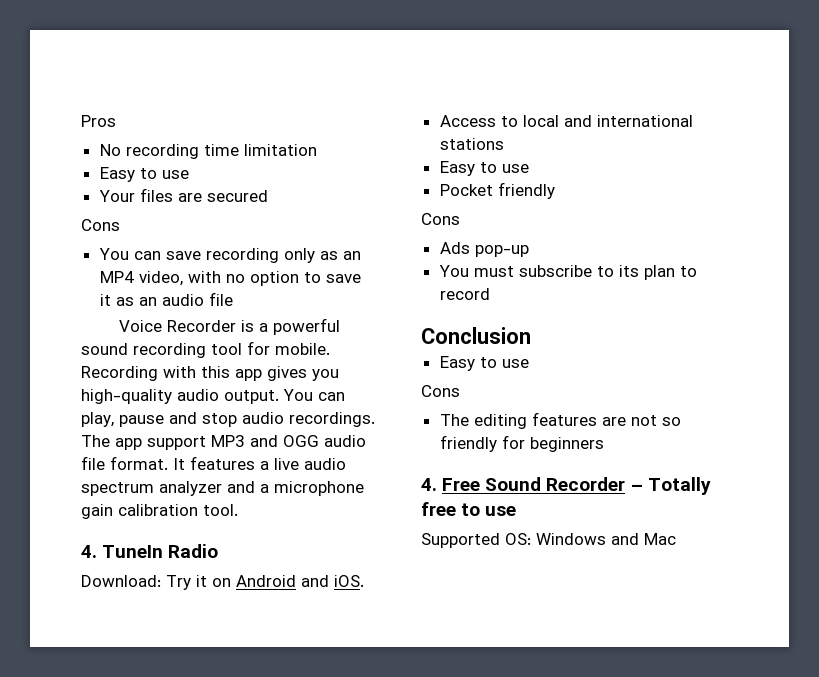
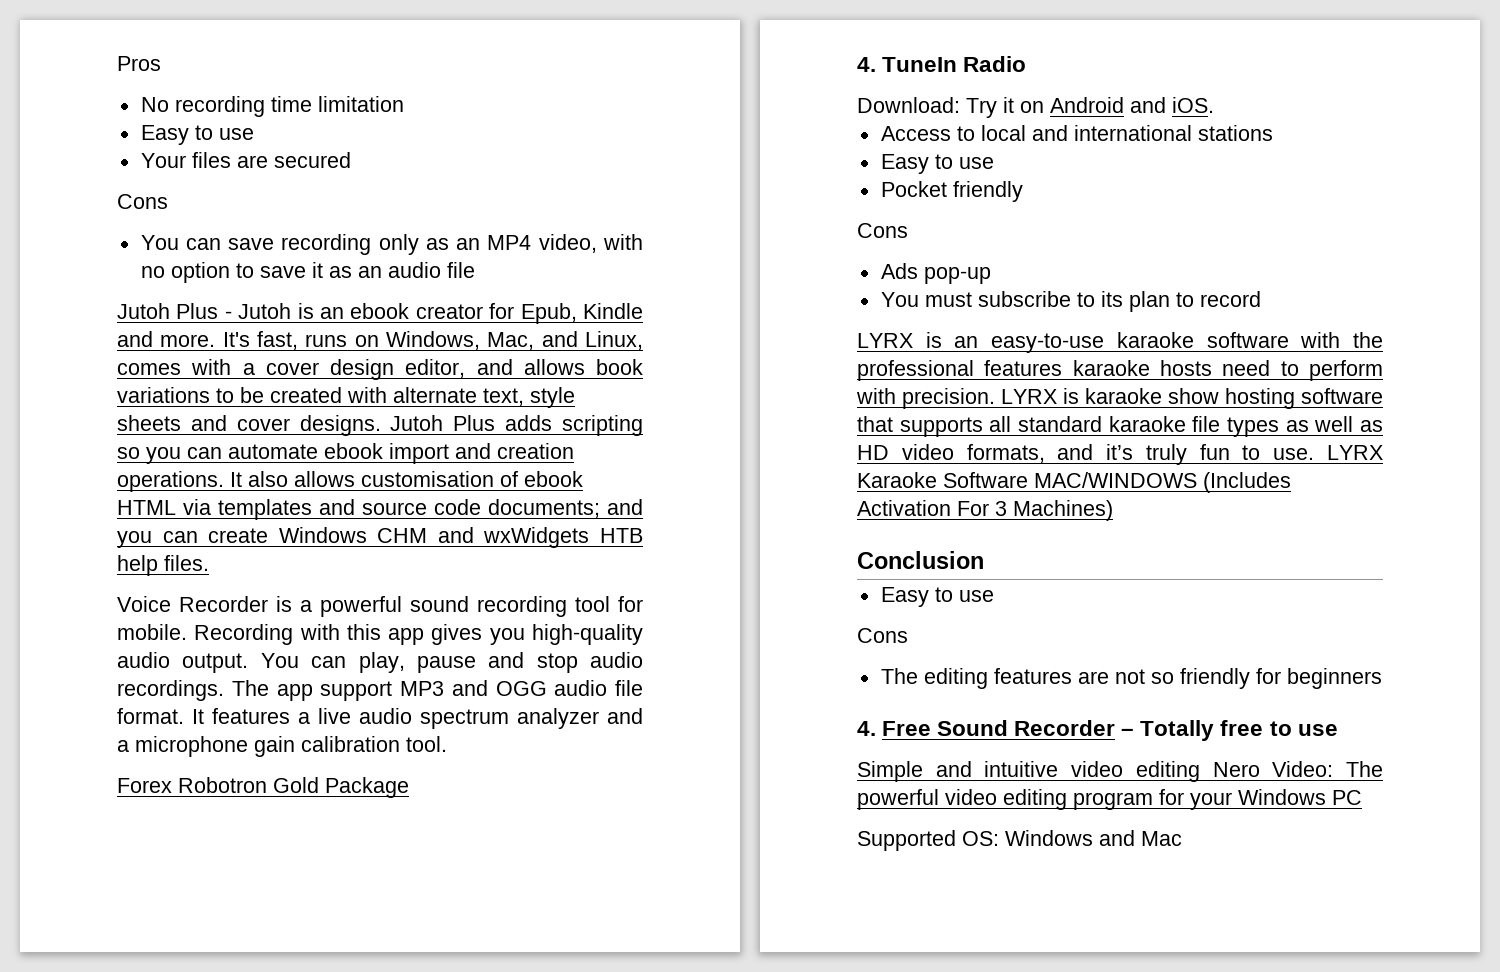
(233, 299) none -> [117,303,643,324] [117,331,643,350] [117,359,643,380] [117,387,575,408] [117,415,643,436] [117,443,574,464] [117,471,583,492] [117,499,643,520] [117,527,643,548] [117,555,209,576] // Jutoh Plus - Jutoh is an ebook creator for Epub, Kindle and more. It's fast, runs on Windows, Mac, and Linux, comes with a cover design editor, and allows book variations to be created with alternate text, style sheets and cover designs. Jutoh Plus adds scripting so you can automate ebook import and creation operations. It also allows customisation of ebook HTML via templates and source code documents; and you can create Windows CHM and wxWidgets HTB help files.
(238, 510) none -> [117,777,409,798] // Forex Robotron Gold Package
(490, 294) none -> [857,332,1383,353] [857,360,1383,381] [856,388,1383,409] [857,416,1383,437] [857,444,1383,465] [857,472,1291,493] [857,500,1113,521] // LYRX is an easy-to-use karaoke software with the professional features karaoke hosts need to perform with precision. LYRX is karaoke show hosting software that supports all standard karaoke file types as well as HD video formats, and it’s truly fun to use. LYRX Karaoke Software MAC/WINDOWS (Includes Activation For 3 Machines)
(517, 511) none -> [857,761,1383,782] [857,789,1362,810] // Simple and intuitive video editing Nero Video: The powerful video editing program for your Windows PC

